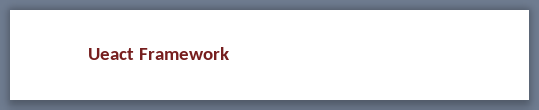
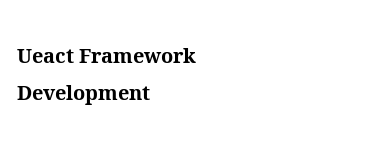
(229, 53) none -> [17,85,150,105] // Development

